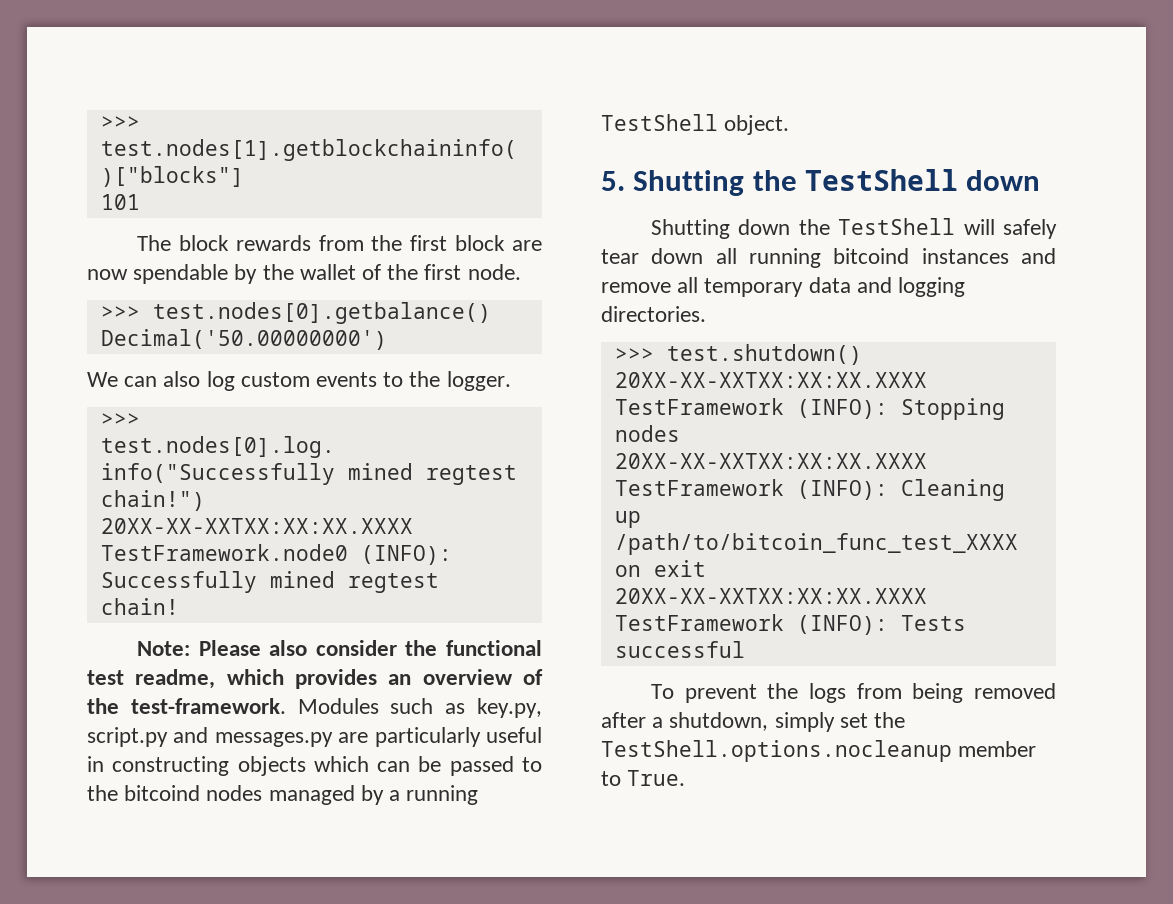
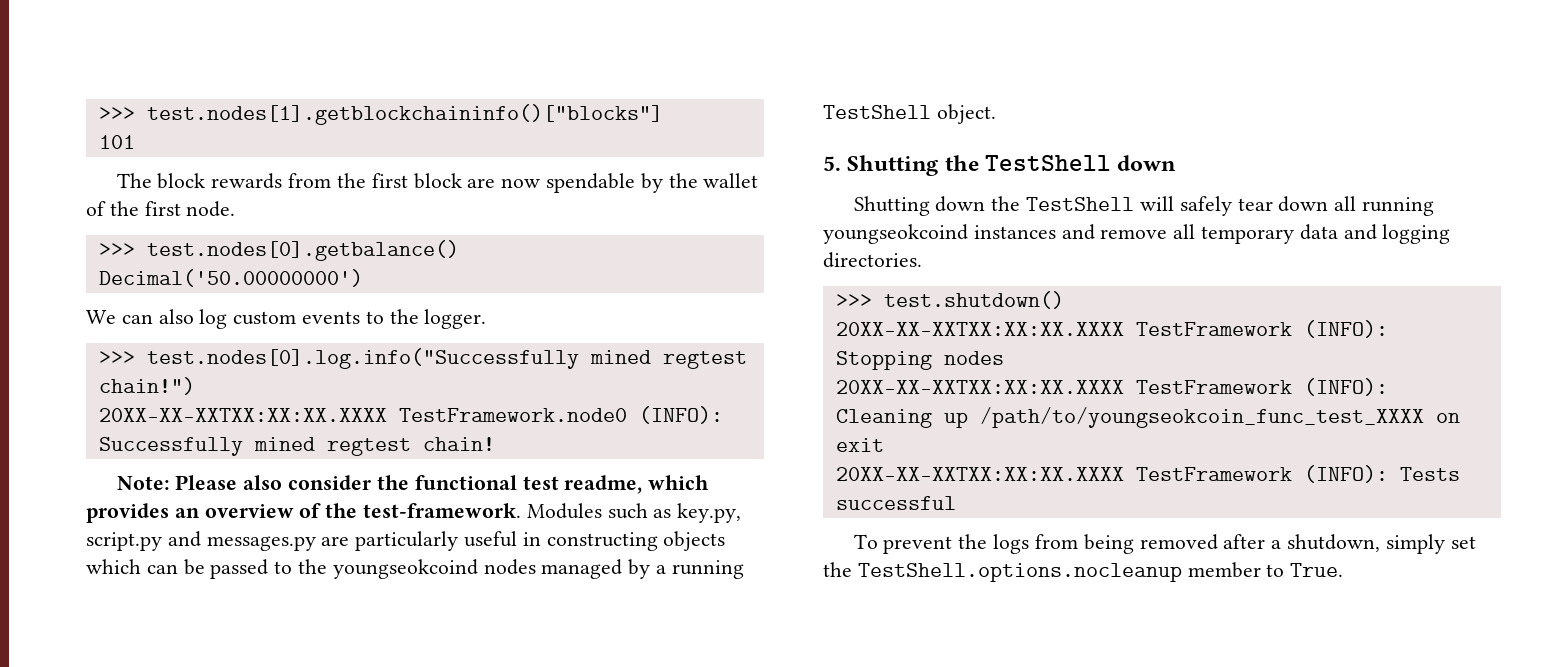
[124,785,201,801] bitcoind -> [332,559,478,579] youngseokcoind
[833,248,910,264] bitcoind -> [823,224,968,244] youngseokcoind
[614,533,1018,555] /path/to/bitcoin_func_test_XXXX -> [979,407,1424,428] /path/to/youngseokcoin_func_test_XXXX

